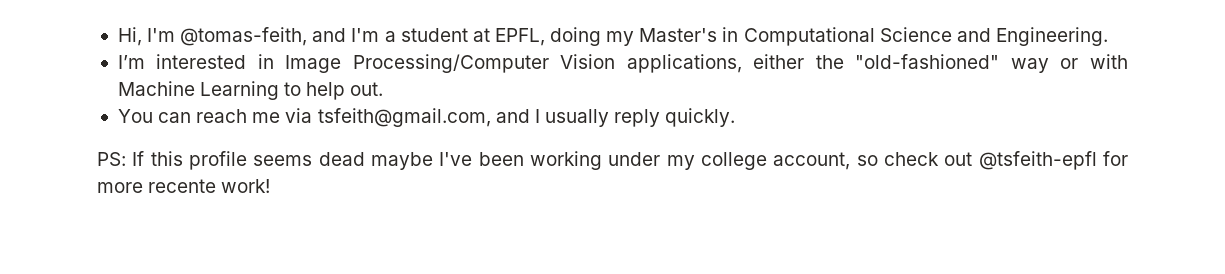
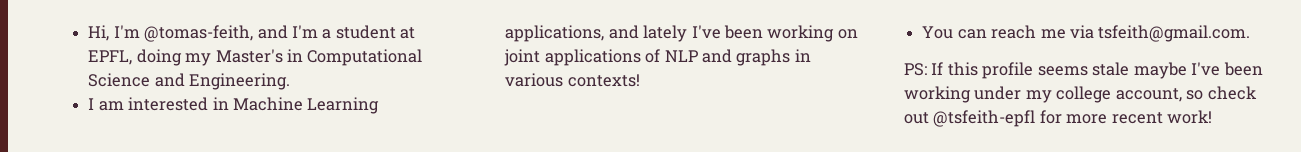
[117,54,1128,73] [117,81,384,100] I’m interested in Image Processing/Computer Vision applications, either the "old-fashioned" way or with Machine Learning to help out. -> [88,97,380,114] [505,25,858,42] [504,49,811,66] [505,73,640,87] I am interested in Machine Learning applications, and lately I've been working on joint applications of NLP and graphs in various contexts!
[317,108,736,127] tsfeith@gmail.com, and I usually reply quickly. -> [1098,25,1251,42] tsfeith@gmail.com.
[318,152,365,166] dead -> [1092,62,1130,76] stale
[148,179,217,193] recente -> [1111,112,1163,124] recent

